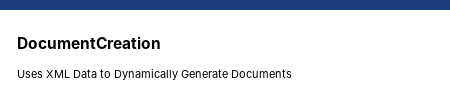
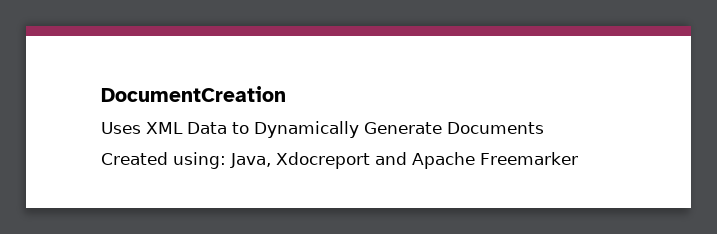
(292, 73) none -> [101,152,578,169] // Created using: Java, Xdocreport and Apache Freemarker

